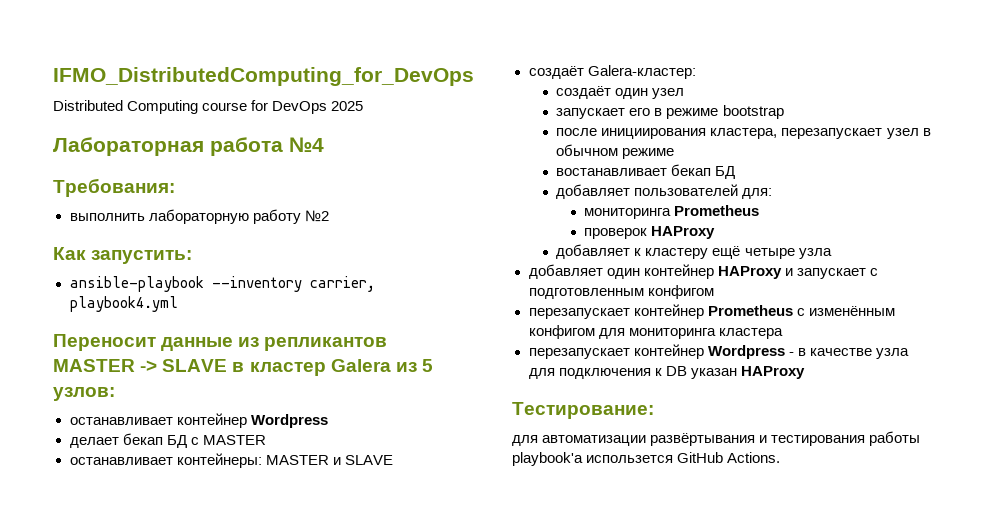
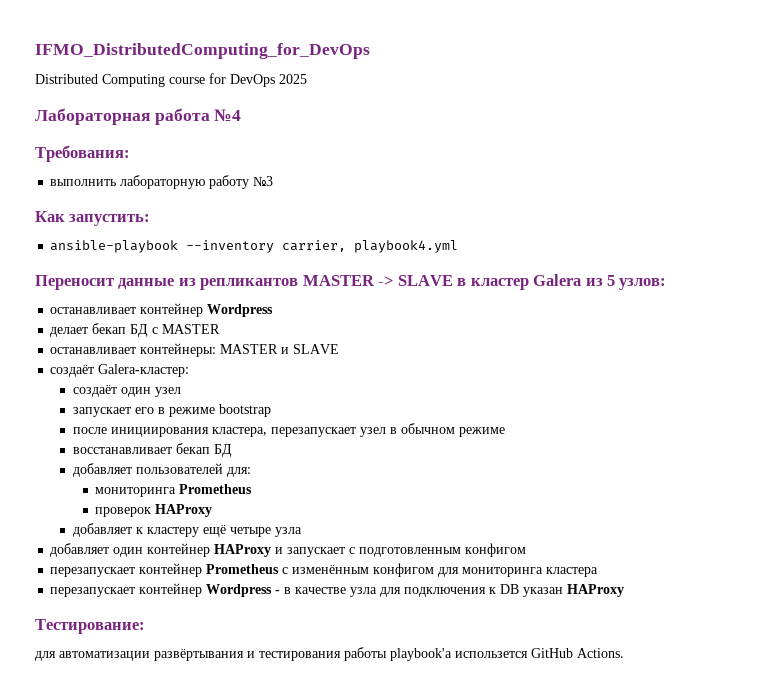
[304,210,329,222] №2 -> [253,176,274,186] №3
[556,168,668,176] востанавливает -> [72,447,172,454] восстанавливает

